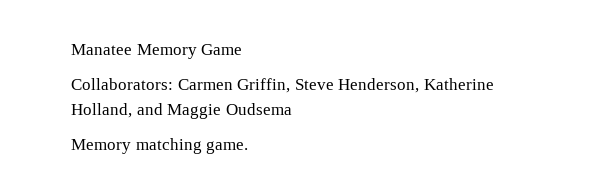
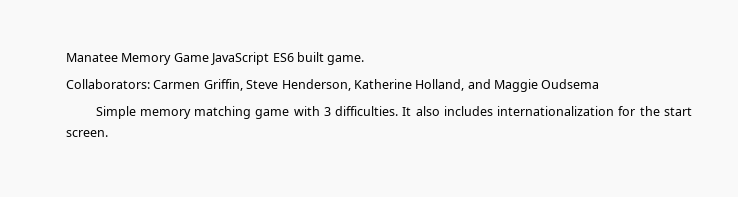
(243, 49) none -> [211,52,365,65] JavaScript ES6 built game.
[71,138,249,154] Memory matching game. -> [95,106,692,119] [66,130,108,137] Simple memory matching game with 3 difficulties. It also includes internationalization for the start screen.

